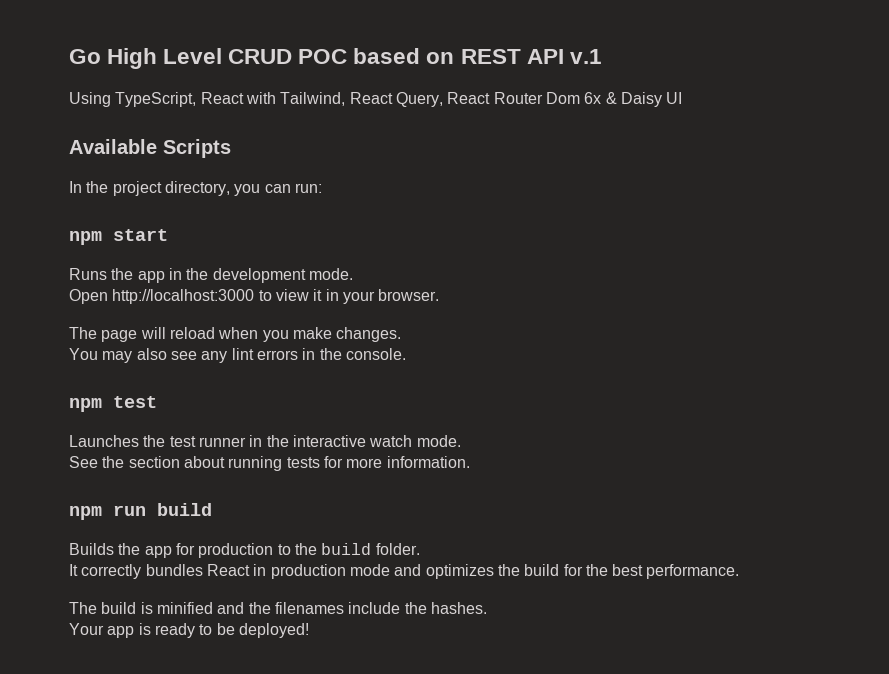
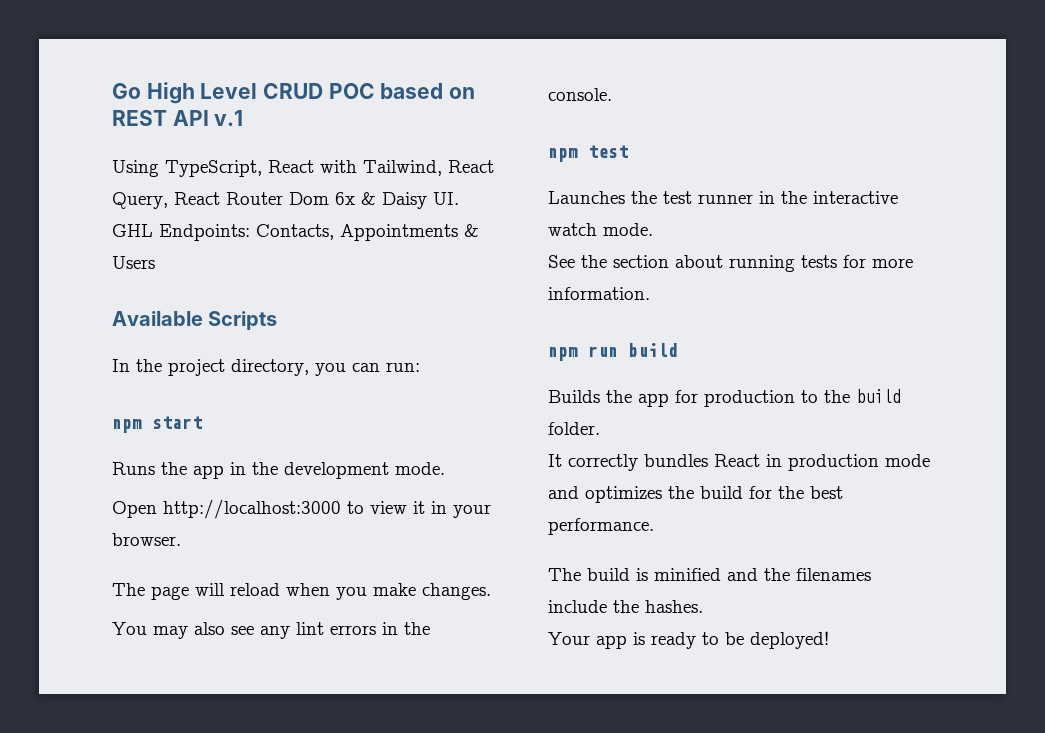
[666,92,683,104] UI -> [433,192,459,205] [112,224,479,241] [112,256,155,269] UI. GHL Endpoints: Contacts, Appointments & Users

